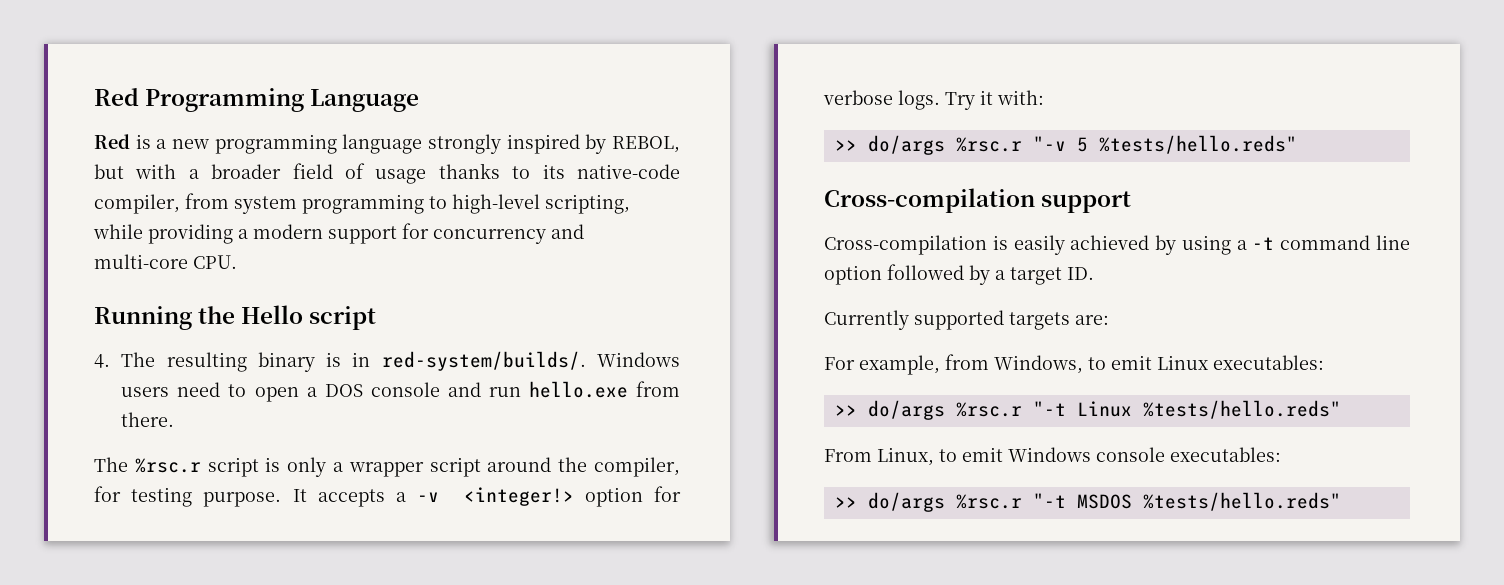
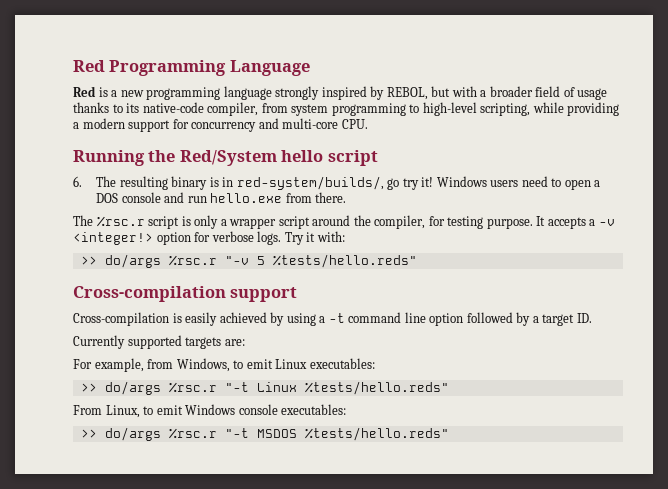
[241,305,304,324] Hello -> [179,150,324,166] Red/System hello
[94,354,110,368] 4. -> [73,176,82,187] 6.
[381,351,586,371] red-system/builds/. -> [236,176,434,190] red-system/builds/, go try it!

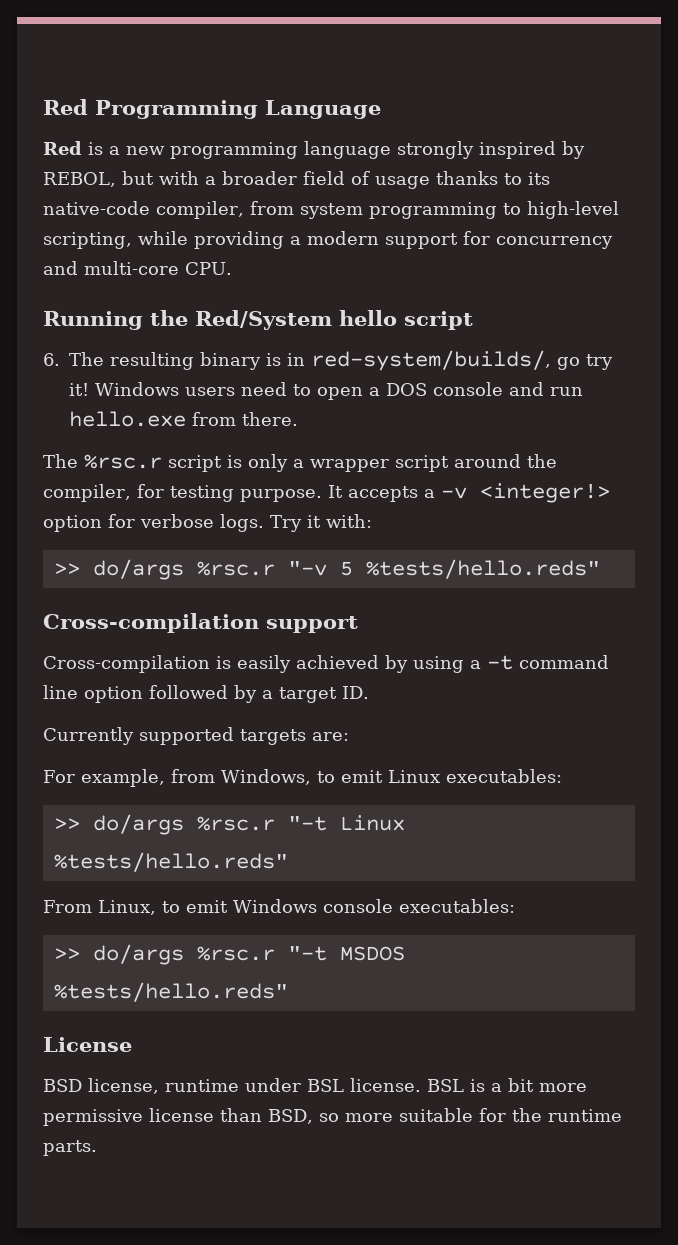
(449, 434) none -> [43,1037,132,1052] [43,1078,587,1094] [43,1108,622,1126] [43,1140,97,1156] // License // BSD license, runtime under BSL license. BSL is a bit more permissive license than BSD, so more suitable for the runtime parts.

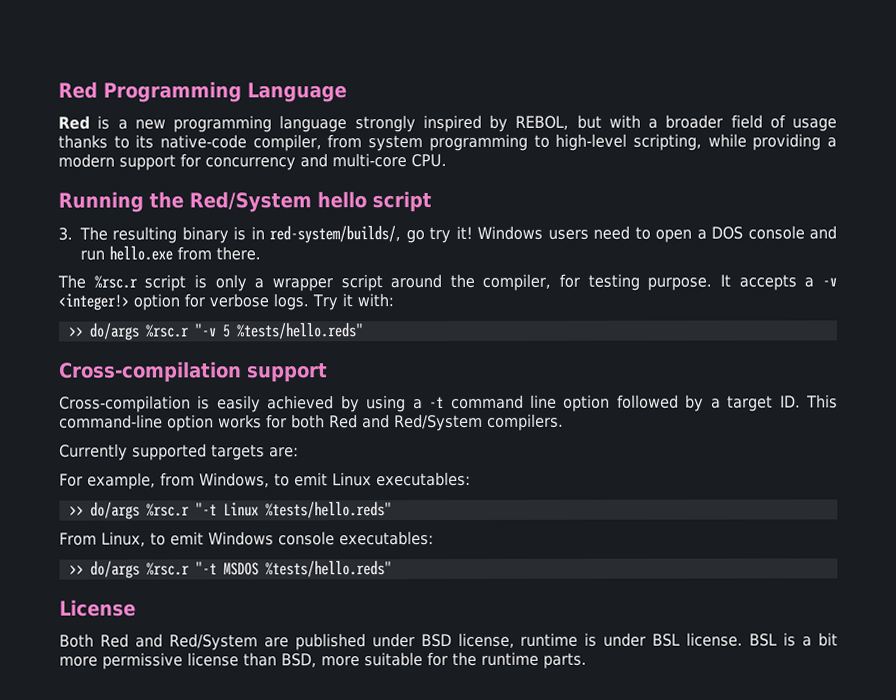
[43,353,60,366] 6. -> [58,227,73,241] 3.
(369, 692) none -> [806,394,838,409] [59,413,564,432] This command-line option works for both Red and Red/System compilers.
(132, 1044) none -> [59,633,415,651] Both Red and Red/System are published under
(239, 1085) none -> [584,632,598,647] is
[319,1113,339,1122] so -> (317, 660) none

